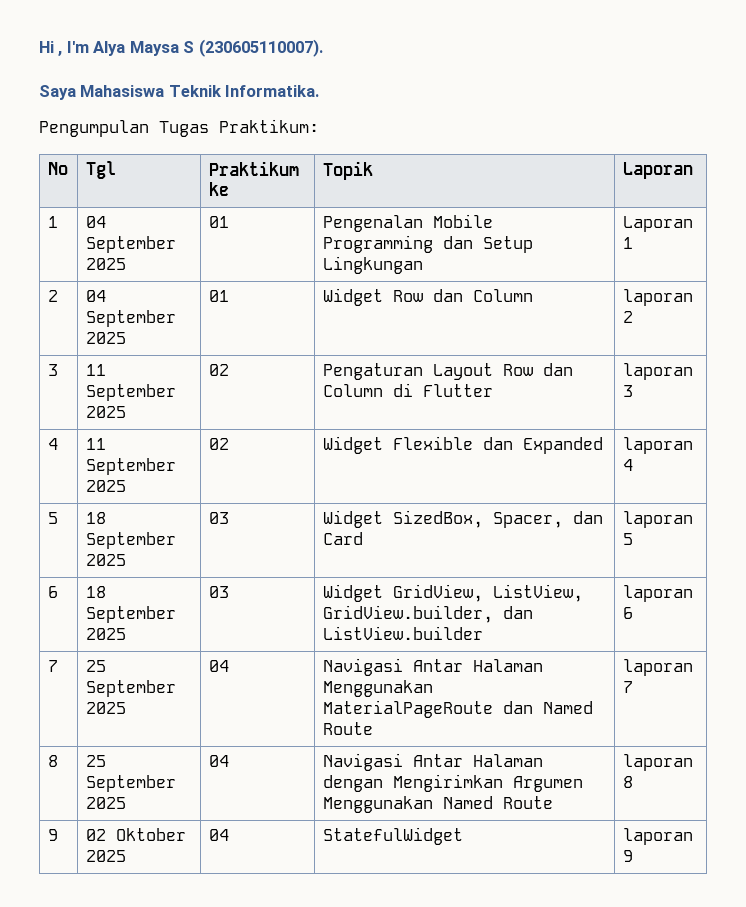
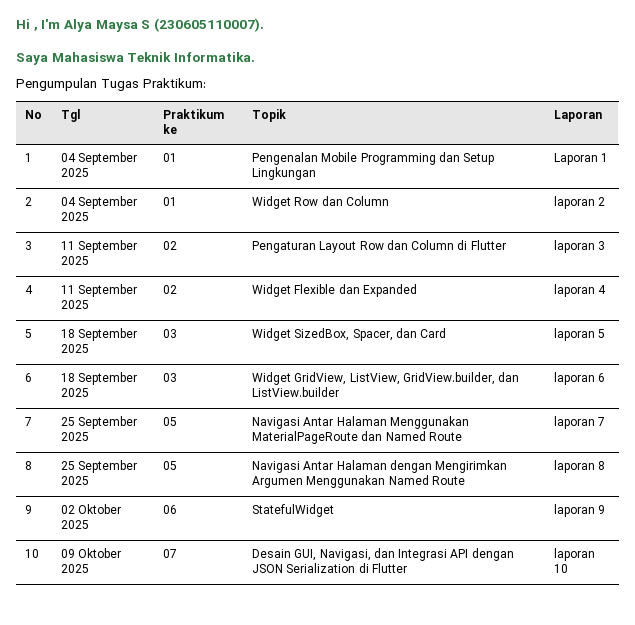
[208,660,229,672] 04 -> [163,417,178,426] 05
[208,755,229,767] 04 -> [163,461,178,470] 05
[208,829,229,841] 04 -> [163,505,178,514] 06
(633, 856) none -> [25,549,40,558] [61,548,122,558] [61,564,90,573] [163,549,178,558] [252,548,514,561] [252,563,407,573] [554,548,596,561] [554,564,569,573] // 10 | 09 Oktober 2025 | 07 | Desain GUI, Navigasi, dan Integrasi API dengan JSON Serialization di Flutter | laporan 10

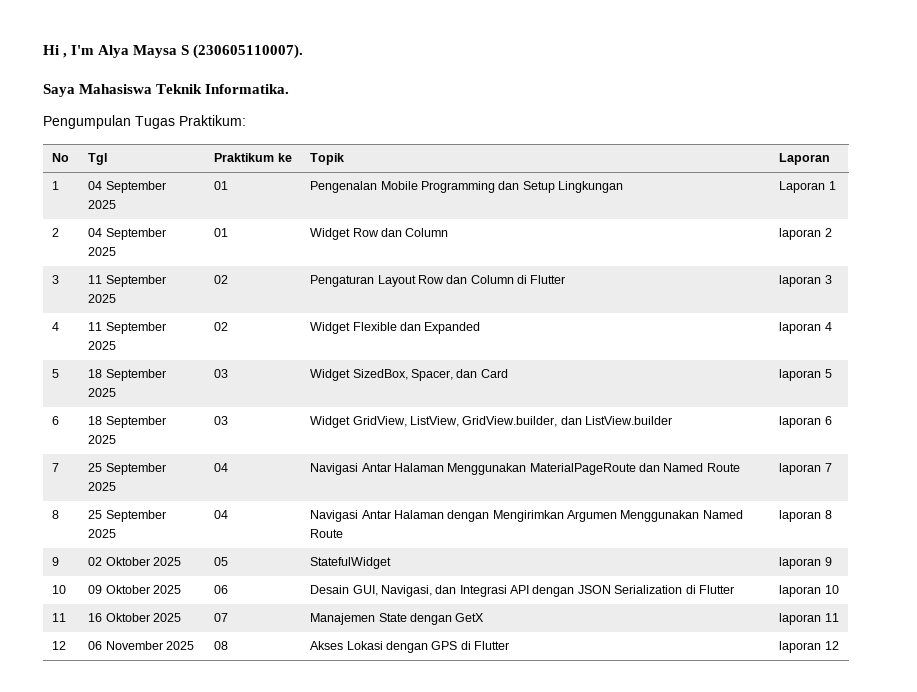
[163,417,178,426] 05 -> [214,463,229,472] 04
[163,461,178,470] 05 -> [214,510,229,519] 04
[163,505,178,514] 06 -> [214,557,229,566] 05
[163,549,178,558] 07 -> [214,585,229,594] 06
(569, 568) none -> [52,613,67,622] [88,613,181,622] [214,613,229,622] [310,613,485,625] [779,613,839,625] [52,641,67,650] [88,641,194,650] [214,641,229,650] [310,641,510,653] [779,641,839,653] // 11 | 16 Oktober 2025 | 07 | Manajemen State dengan GetX | laporan 11 // 12 | 06 November 2025 | 08 | Akses Lokasi dengan GPS di Flutter | laporan 12

